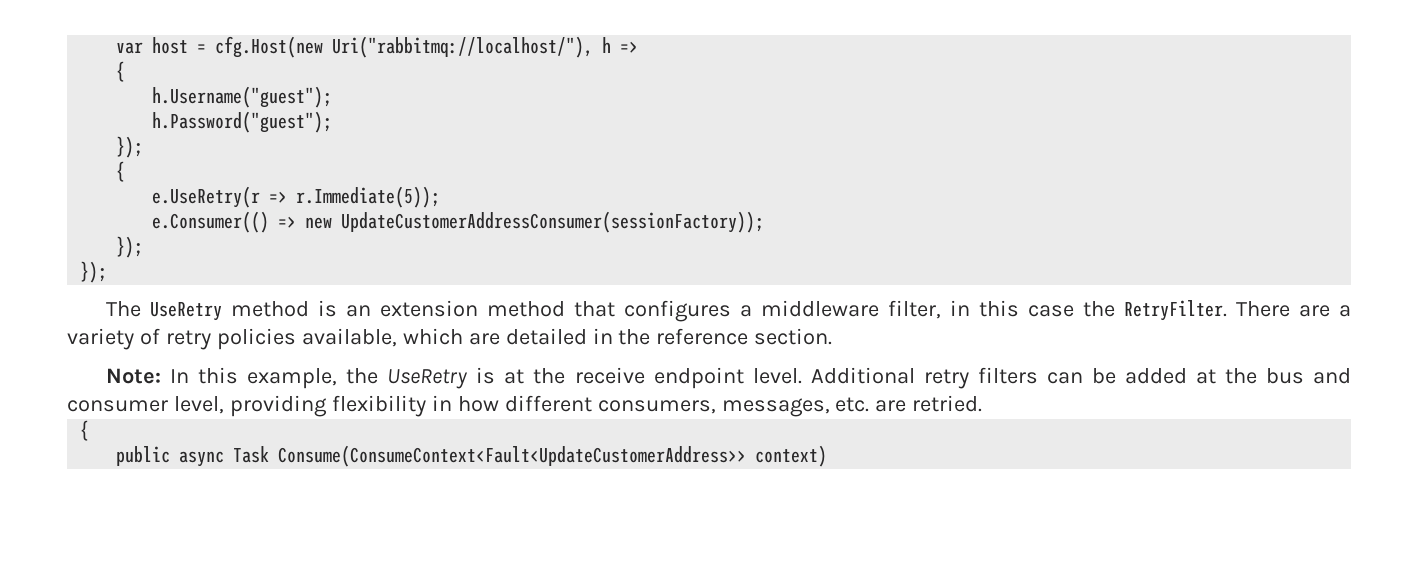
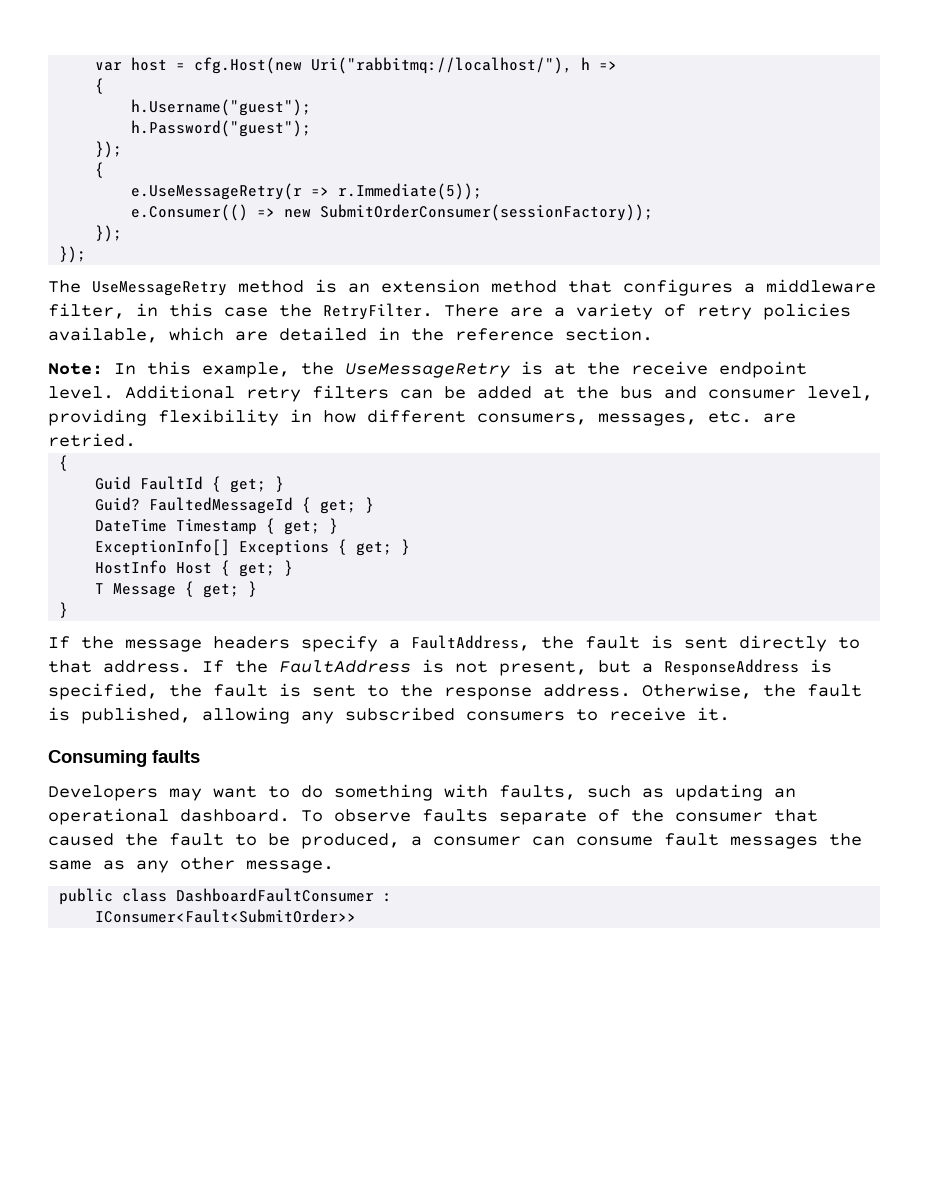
[152,186,261,208] e.UseRetry(r -> [131,183,303,200] e.UseMessageRetry(r
[341,211,765,233] UpdateCustomerAddressConsumer(sessionFactory)); -> [320,204,654,221] SubmitOrderConsumer(sessionFactory));
[150,302,223,321] UseRetry -> [92,281,227,296] UseMessageRetry
[387,369,469,389] UseRetry -> [345,363,510,378] UseMessageRetry
[116,445,828,467] public async Task Consume(ConsumeContext<Fault<UpdateCustomerAddress>> context) -> [95,476,285,493] [95,497,375,514] [95,518,339,535] [95,539,411,556] [95,560,294,577] [95,581,258,598] [59,602,69,618] [48,635,860,652] [48,659,832,676] [48,683,862,700] [48,707,730,724] [48,750,200,767] [48,784,796,801] [48,808,818,825] [48,833,862,849] [48,857,334,873] [59,888,393,905] [95,909,357,923] Guid FaultId { get; } // Guid? FaultedMessageId { get; } // DateTime Timestamp { get; } // ExceptionInfo[] Exceptions { get; } // HostInfo Host { get; } // T Message { get; } // } // If the message headers specify a FaultAddress, the fault is sent directly to that address. If the FaultAddress is not present, but a ResponseAddress is specified, the fault is sent to the response address. Otherwise, the fault is published, allowing any subscribed consumers to receive it. // Consuming faults // Developers may want to do something with faults, such as updating an operational dashboard. To observe faults separate of the consumer that caused the fault to be produced, a consumer can consume fault messages the same as any other message. // public class DashboardFaultConsumer : // IConsumer<Fault<SubmitOrder>>

